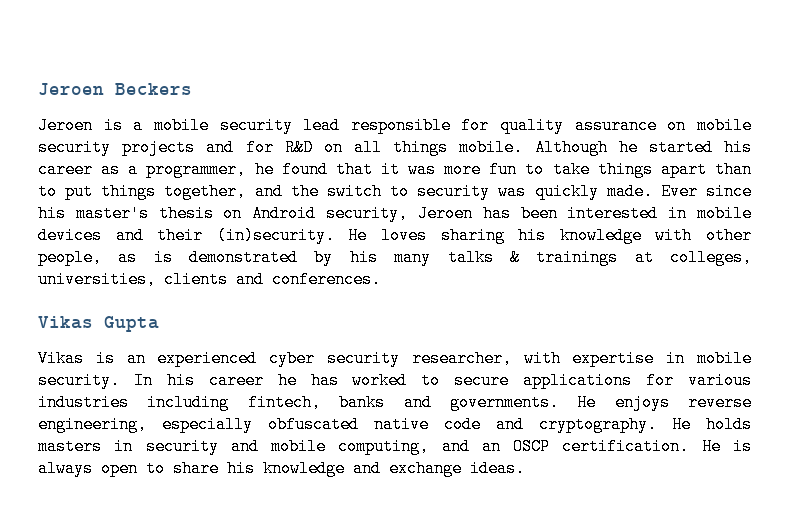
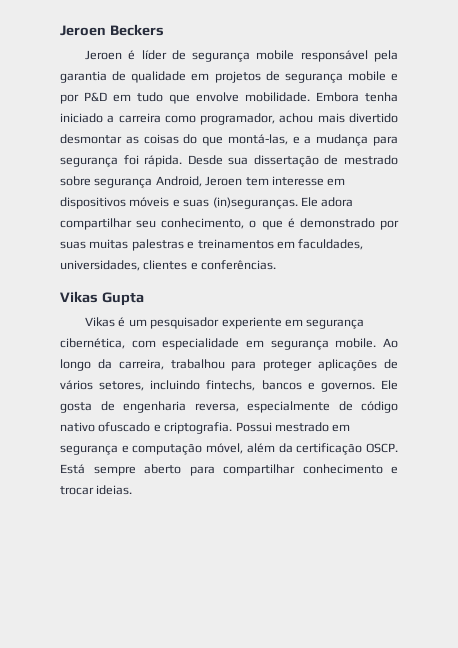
[103,117,752,134] [38,139,752,156] [38,161,752,178] [38,183,752,200] [38,205,753,222] [38,227,753,244] [38,249,753,266] [38,271,381,288] [38,316,159,332] [38,350,752,367] [38,372,752,389] [38,394,752,411] [38,416,752,433] [38,438,752,455] [38,460,525,477] is a mobile security lead responsible for quality assurance on mobile security projects and for R&D on all things mobile. Although he started his career as a programmer, he found that it was more fun to take things apart than to put things together, and the switch to security was quickly made. Ever since his master's thesis on Android security, Jeroen has been interested in mobile devices and their (in)security. He loves sharing his knowledge with other people, as is demonstrated by his many talks & trainings at colleges, universities, clients and conferences. // Vikas Gupta // Vikas is an experienced cyber security researcher, with expertise in mobile security. In his career he has worked to secure applications for various industries including fintech, banks and governments. He enjoys reverse engineering, especially obfuscated native code and cryptography. He holds masters in security and mobile computing, and an OSCP certification. He is always open to share his knowledge and exchange ideas. -> [128,50,398,62] [60,71,398,83] [60,92,398,104] [60,113,398,125] [60,134,398,146] [60,155,398,167] [60,176,346,188] [60,197,354,209] [60,218,399,230] [60,239,364,251] [60,260,277,271] [60,291,144,306] [85,317,365,329] [60,338,398,350] [60,359,398,371] [60,380,398,392] [60,401,398,413] [60,422,351,434] [60,443,399,455] [60,464,398,476] [60,485,133,495] é líder de segurança mobile responsável pela garantia de qualidade em projetos de segurança mobile e por P&D em tudo que envolve mobilidade. Embora tenha iniciado a carreira como programador, achou mais divertido desmontar as coisas do que montá-las, e a mudança para segurança foi rápida. Desde sua dissertação de mestrado sobre segurança Android, Jeroen tem interesse em dispositivos móveis e suas (in)seguranças. Ele adora compartilhar seu conhecimento, o que é demonstrado por suas muitas palestras e treinamentos em faculdades, universidades, clientes e conferências. // Vikas Gupta // Vikas é um pesquisador experiente em segurança cibernética, com especialidade em segurança mobile. Ao longo da carreira, trabalhou para proteger aplicações de vários setores, incluindo fintechs, bancos e governos. Ele gosta de engenharia reversa, especialmente de código nativo ofuscado e criptografia. Possui mestrado em segurança e computação móvel, além da certificação OSCP. Está sempre aberto para compartilhar conhecimento e trocar ideias.

